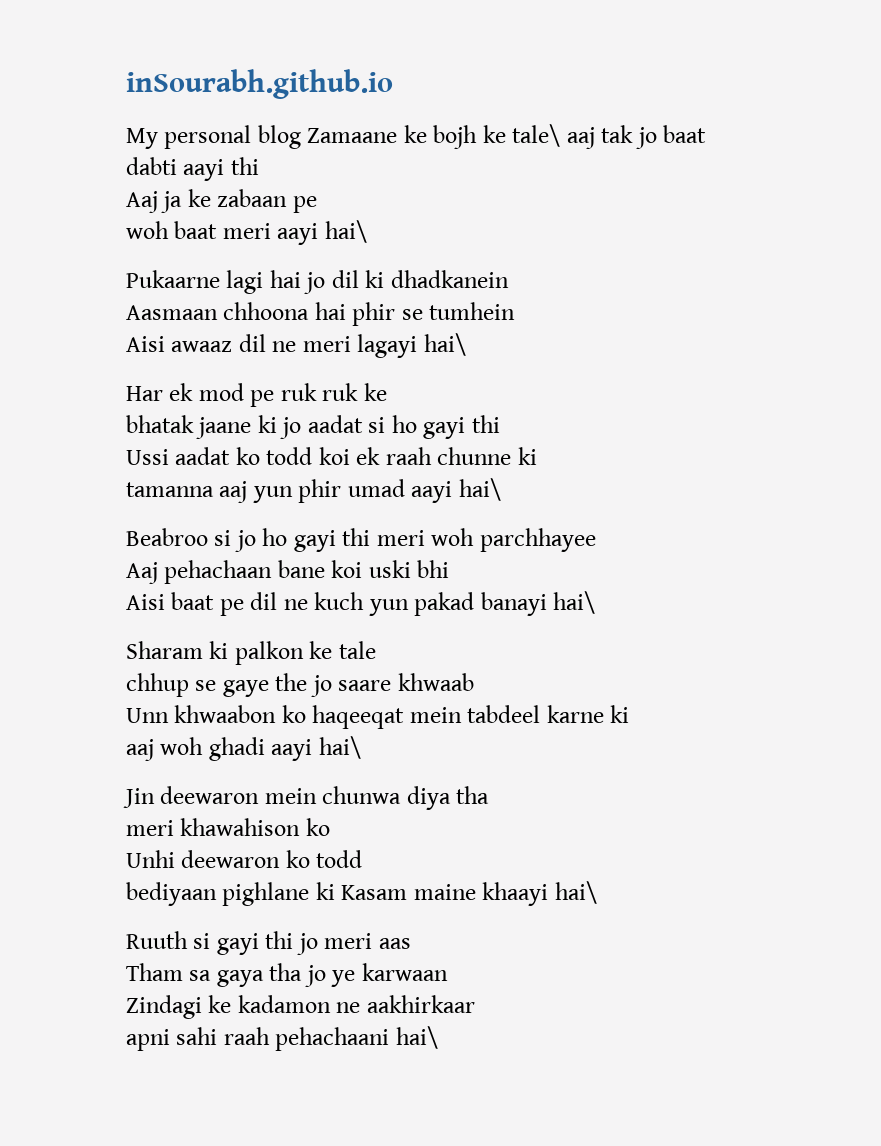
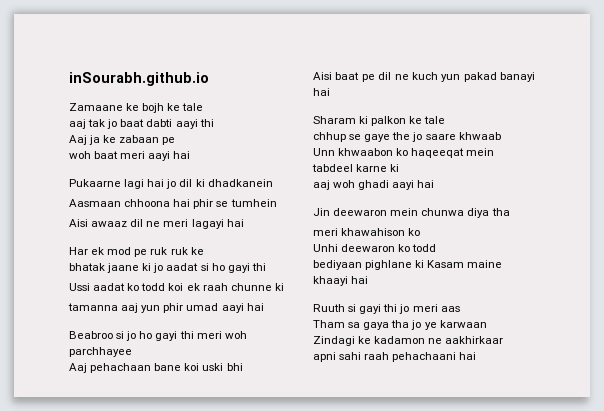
[126,125,301,149] My personal blog -> (209, 79) none
[512,124,561,147] tale\ -> [182,103,204,111] tale //
[324,220,367,243] hai\ -> [173,151,191,159] hai
[423,333,466,356] hai\ -> [226,219,244,227] hai
[458,478,501,501] hai\ -> [246,303,264,311] hai
[553,591,596,614] hai\ -> [313,88,330,96] hai
[318,736,361,759] hai\ -> [417,180,435,188] hai
[554,881,597,904] hai\ -> [351,276,369,284] hai
[395,1026,438,1049] hai\ -> [459,352,477,360] hai

